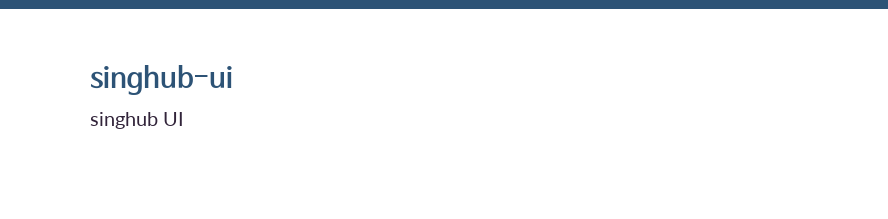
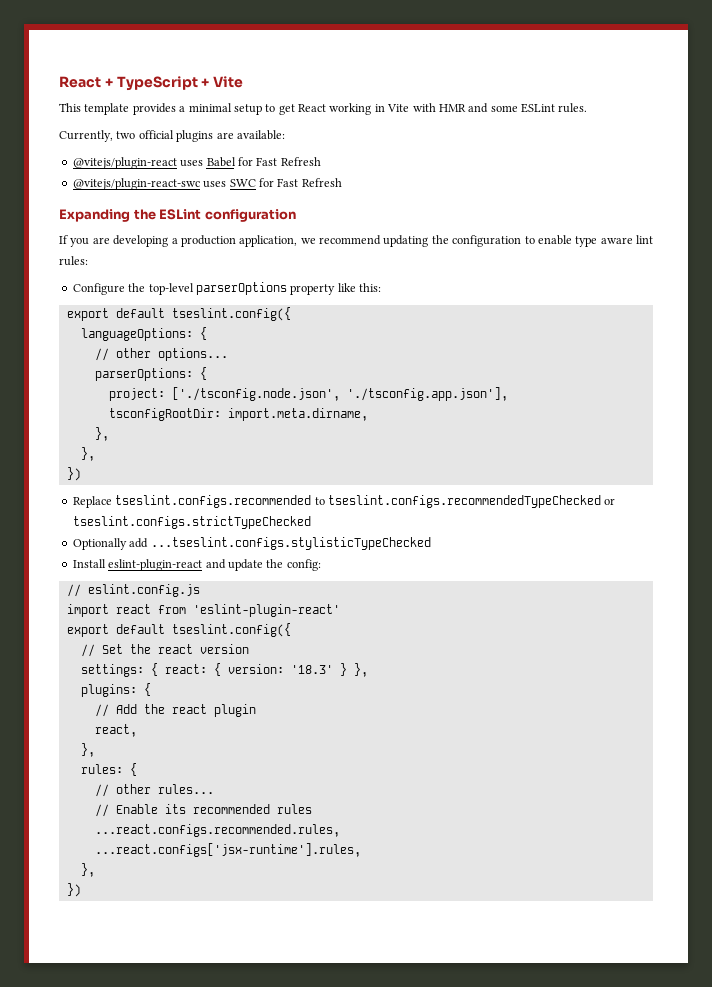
[90,65,233,95] [90,112,185,129] singhub-ui // singhub UI -> [59,76,244,91] [59,103,588,115] [59,130,285,142] [72,157,321,169] [72,178,342,190] [59,209,296,222] [59,235,653,247] [59,256,88,266] [72,282,381,295] [66,307,291,321] [80,327,207,341] [94,348,228,361] [94,367,207,381] [108,387,508,401] [108,408,368,421] [94,427,109,441] [80,447,95,461] [66,467,81,481] [72,495,616,508] [72,516,311,529] [72,537,431,550] [72,559,321,571] [66,584,200,597] [66,604,340,617] [66,623,291,637] [80,644,249,657] [80,663,368,677] [80,683,151,697] [94,704,256,717] [94,724,137,737] [80,743,95,757] [80,763,137,776] [94,784,214,797] [94,804,312,817] [94,824,340,837] [94,843,361,857] [80,863,95,877] [66,883,81,897] React + TypeScript + Vite // This template provides a minimal setup to get React working in Vite with HMR and some ESLint rules. // Currently, two official plugins are available: // @vitejs/plugin-react uses Babel for Fast Refresh // @vitejs/plugin-react-swc uses SWC for Fast Refresh // Expanding the ESLint configuration // If you are developing a production application, we recommend updating the configuration to enable type aware lint rules: // Configure the top-level parserOptions property like this: // export default tseslint.config({ // languageOptions: { // // other options... // parserOptions: { // project: ['./tsconfig.node.json', './tsconfig.app.json'], // tsconfigRootDir: import.meta.dirname, // }, // }, // }) // Replace tseslint.configs.recommended to tseslint.configs.recommendedTypeChecked or tseslint.configs.strictTypeChecked // Optionally add ...tseslint.configs.stylisticTypeChecked // Install eslint-plugin-react and update the config: // // eslint.config.js // import react from 'eslint-plugin-react' // export default tseslint.config({ // // Set the react version // settings: { react: { version: '18.3' } }, // plugins: { // // Add the react plugin // react, // }, // rules: { // // other rules... // // Enable its recommended rules // ...react.configs.recommended.rules, // ...react.configs['jsx-runtime'].rules, // }, // })

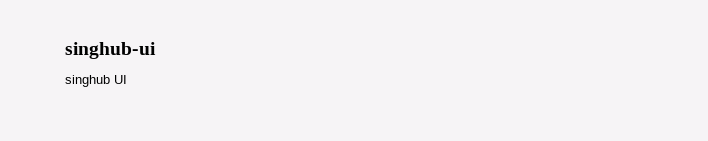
[59,76,244,91] [59,103,588,115] [59,130,285,142] [72,157,321,169] [72,178,342,190] [59,209,296,222] [59,235,653,247] [59,256,88,266] [72,282,381,295] [66,307,291,321] [80,327,207,341] [94,348,228,361] [94,367,207,381] [108,387,508,401] [108,408,368,421] [94,427,109,441] [80,447,95,461] [66,467,81,481] [72,495,616,508] [72,516,311,529] [72,537,431,550] [72,559,321,571] [66,584,200,597] [66,604,340,617] [66,623,291,637] [80,644,249,657] [80,663,368,677] [80,683,151,697] [94,704,256,717] [94,724,137,737] [80,743,95,757] [80,763,137,776] [94,784,214,797] [94,804,312,817] [94,824,340,837] [94,843,361,857] [80,863,95,877] [66,883,81,897] React + TypeScript + Vite // This template provides a minimal setup to get React working in Vite with HMR and some ESLint rules. // Currently, two official plugins are available: // @vitejs/plugin-react uses Babel for Fast Refresh // @vitejs/plugin-react-swc uses SWC for Fast Refresh // Expanding the ESLint configuration // If you are developing a production application, we recommend updating the configuration to enable type aware lint rules: // Configure the top-level parserOptions property like this: // export default tseslint.config({ // languageOptions: { // // other options... // parserOptions: { // project: ['./tsconfig.node.json', './tsconfig.app.json'], // tsconfigRootDir: import.meta.dirname, // }, // }, // }) // Replace tseslint.configs.recommended to tseslint.configs.recommendedTypeChecked or tseslint.configs.strictTypeChecked // Optionally add ...tseslint.configs.stylisticTypeChecked // Install eslint-plugin-react and update the config: // // eslint.config.js // import react from 'eslint-plugin-react' // export default tseslint.config({ // // Set the react version // settings: { react: { version: '18.3' } }, // plugins: { // // Add the react plugin // react, // }, // rules: { // // other rules... // // Enable its recommended rules // ...react.configs.recommended.rules, // ...react.configs['jsx-runtime'].rules, // }, // }) -> [65,42,156,59] [65,75,127,87] singhub-ui // singhub UI

